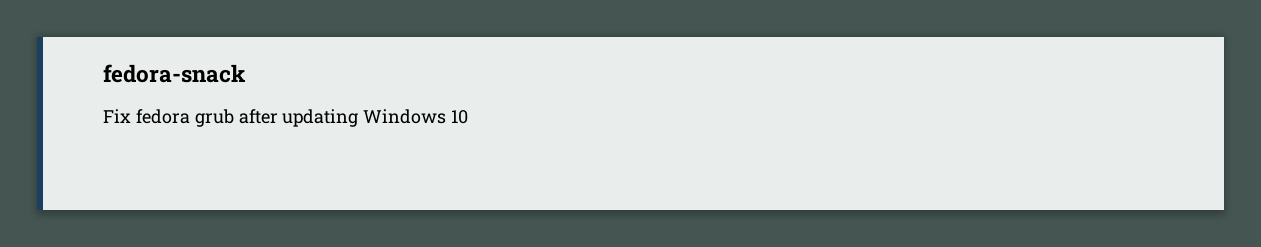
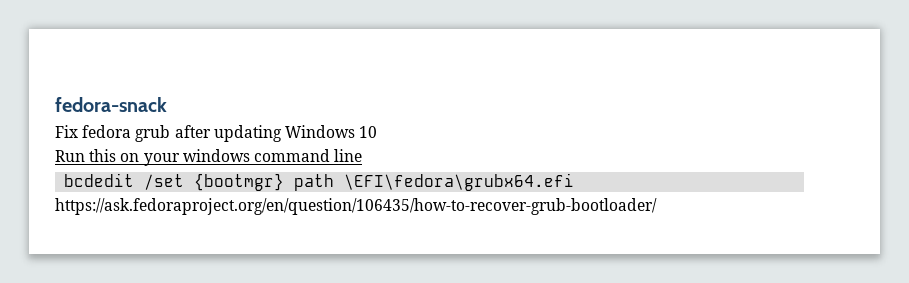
(469, 117) none -> [55,149,363,166] [64,173,575,191] [55,198,657,215] // Run this on your windows command line // bcdedit /set {bootmgr} path \EFI\fedora\grubx64.efi // https://ask.fedoraproject.org/en/question/106435/how-to-recover-grub-bootloader/

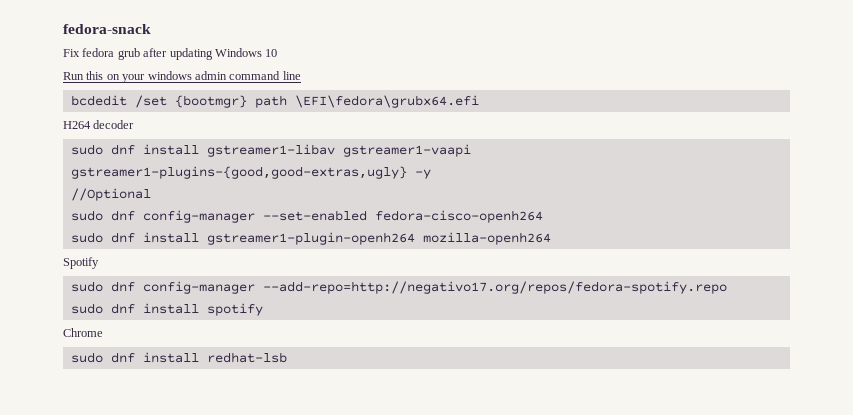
(250, 155) none -> [194,71,227,80] admin
[55,198,657,215] https://ask.fedoraproject.org/en/question/106435/how-to-recover-grub-bootloader/ -> [63,120,135,129] [70,144,471,157] [70,166,431,179] [70,188,151,201] [70,210,543,223] [70,232,551,245] [63,257,99,269] [70,281,727,294] [70,303,263,316] [63,328,103,337] [70,352,287,363] H264 decoder // sudo dnf install gstreamer1-libav gstreamer1-vaapi gstreamer1-plugins-{good,good-extras,ugly} -y // //Optional // sudo dnf config-manager --set-enabled fedora-cisco-openh264 // sudo dnf install gstreamer1-plugin-openh264 mozilla-openh264 // Spotify // sudo dnf config-manager --add-repo=http://negativo17.org/repos/fedora-spotify.repo // sudo dnf install spotify // Chrome // sudo dnf install redhat-lsb

